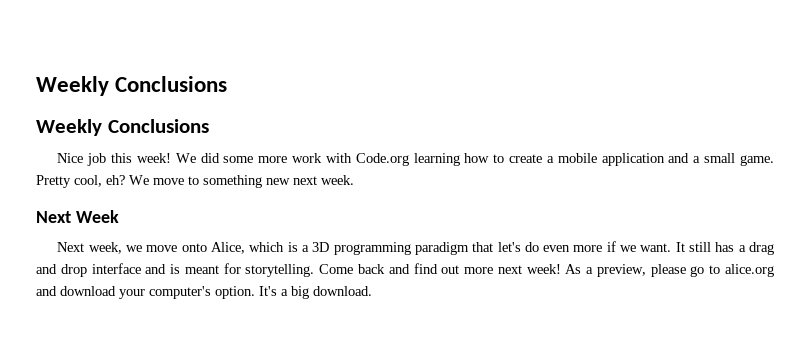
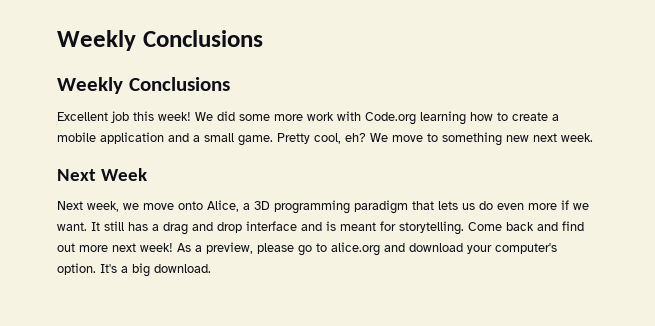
[57,153,84,163] Nice -> [57,112,108,121] Excellent
[249,242,298,252] which is -> (239, 206) none
[497,242,521,252] let's -> [438,201,475,210] lets us

